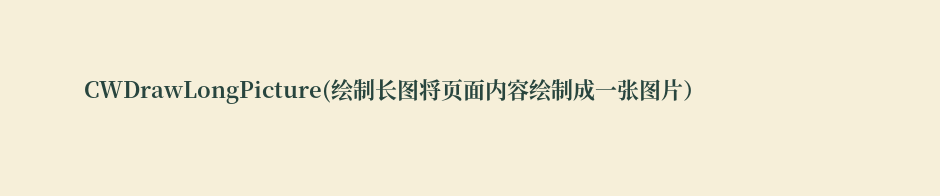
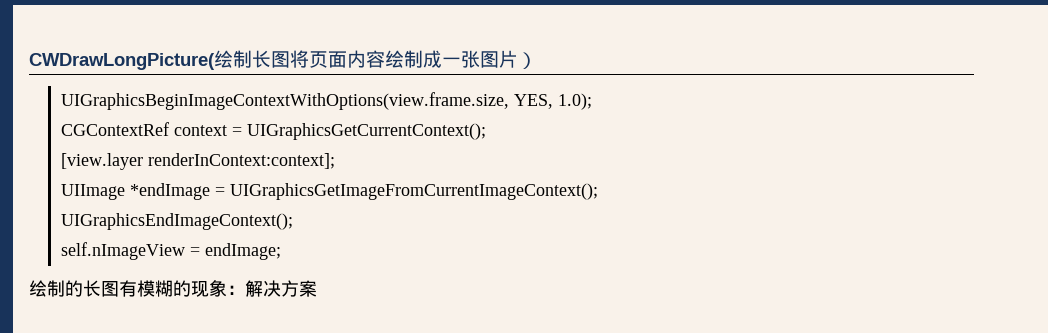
(705, 90) none -> [60,92,592,110] [60,122,486,140] [60,153,335,170] [60,183,598,200] [60,213,293,230] [60,242,281,260] [29,280,317,297] // UIGraphicsBeginImageContextWithOptions(view.frame.size, YES, 1.0); // CGContextRef context = UIGraphicsGetCurrentContext(); // [view.layer renderInContext:context]; // UIImage *endImage = UIGraphicsGetImageFromCurrentImageContext(); // UIGraphicsEndImageContext(); // self.nImageView = endImage; // 绘制的长图有模糊的现象：解决方案

